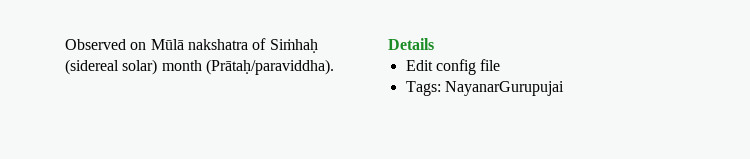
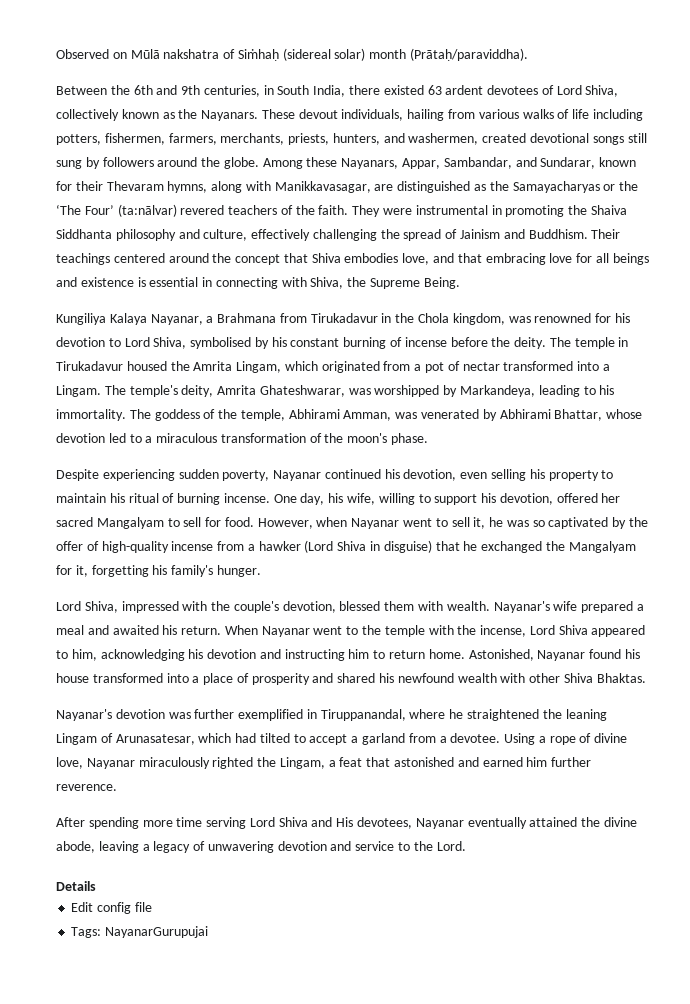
(334, 67) none -> [56,85,619,97] [56,109,643,121] [56,133,647,145] [56,157,637,169] [56,181,639,193] [56,204,627,217] [56,229,621,241] [56,253,649,265] [56,277,460,289] [56,313,630,325] [56,337,629,349] [56,361,610,373] [56,385,615,397] [56,409,643,421] [56,433,429,445] [56,469,614,481] [56,493,621,505] [56,517,649,529] [56,540,636,553] [56,565,261,577] [56,601,644,613] [56,625,646,637] [56,649,640,661] [56,673,646,685] [56,709,607,721] [56,733,628,745] [56,757,592,769] [56,784,117,791] [56,817,637,829] [56,841,466,853] // Between the 6th and 9th centuries, in South India, there existed 63 ardent devotees of Lord Shiva, collectively known as the Nayanars. These devout individuals, hailing from various walks of life including potters, fishermen, farmers, merchants, priests, hunters, and washermen, created devotional songs still sung by followers around the globe. Among these Nayanars, Appar, Sambandar, and Sundarar, known for their Thevaram hymns, along with Manikkavasagar, are distinguished as the Samayacharyas or the ‘The Four’ (ta:nālvar) revered teachers of the faith. They were instrumental in promoting the Shaiva Siddhanta philosophy and culture, effectively challenging the spread of Jainism and Buddhism. Their teachings centered around the concept that Shiva embodies love, and that embracing love for all beings and existence is essential in connecting with Shiva, the Supreme Being. // Kungiliya Kalaya Nayanar, a Brahmana from Tirukadavur in the Chola kingdom, was renowned for his devotion to Lord Shiva, symbolised by his constant burning of incense before the deity. The temple in Tirukadavur housed the Amrita Lingam, which originated from a pot of nectar transformed into a Lingam. The temple's deity, Amrita Ghateshwarar, was worshipped by Markandeya, leading to his immortality. The goddess of the temple, Abhirami Amman, was venerated by Abhirami Bhattar, whose devotion led to a miraculous transformation of the moon's phase. // Despite experiencing sudden poverty, Nayanar continued his devotion, even selling his property to maintain his ritual of burning incense. One day, his wife, willing to support his devotion, offered her sacred Mangalyam to sell for food. However, when Nayanar went to sell it, he was so captivated by the offer of high-quality incense from a hawker (Lord Shiva in disguise) that he exchanged the Mangalyam for it, forgetting his family's hunger. // Lord Shiva, impressed with the couple's devotion, blessed them with wealth. Nayanar's wife prepared a meal and awaited his return. When Nayanar went to the temple with the incense, Lord Shiva appeared to him, acknowledging his devotion and instructing him to return home. Astonished, Nayanar found his house transformed into a place of prosperity and shared his newfound wealth with other Shiva Bhaktas. // Nayanar's devotion was further exemplified in Tiruppanandal, where he straightened the leaning Lingam of Arunasatesar, which had tilted to accept a garland from a devotee. Using a rope of divine love, Nayanar miraculously righted the Lingam, a feat that astonished and earned him further reverence. // After spending more time serving Lord Shiva and His devotees, Nayanar eventually attained the divine abode, leaving a legacy of unwavering devotion and service to the Lord.

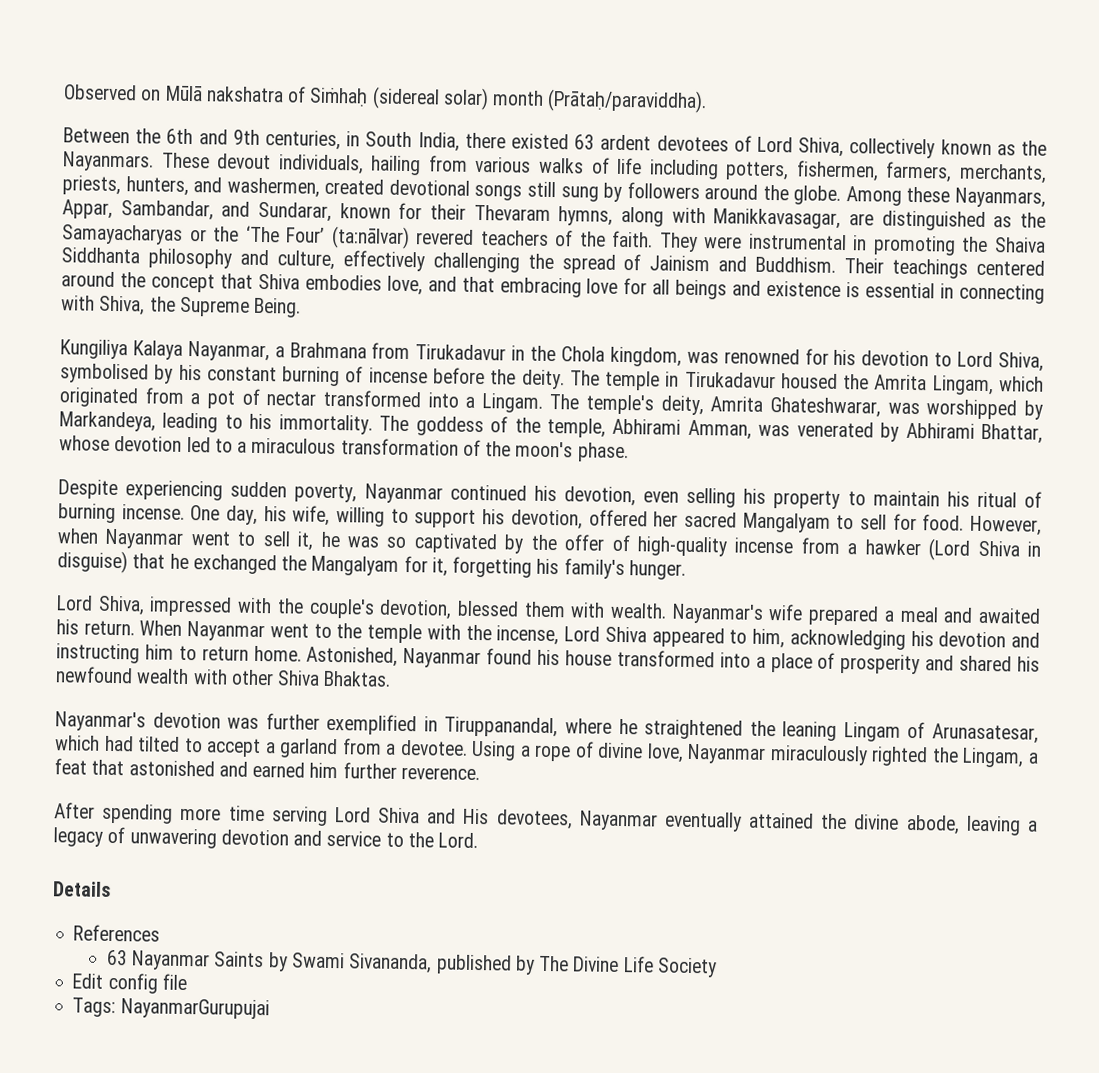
[201,110,259,121] Nayanars. -> [63,151,154,172] Nayanmars.
[341,158,399,169] Nayanars, -> [955,187,1046,208] Nayanmars,
[150,314,203,325] Nayanar, -> [187,340,270,362] Nayanmar,
[273,470,322,481] Nayanar -> [364,483,443,504] Nayanmar
[351,518,400,529] Nayanar -> [105,528,185,549] Nayanmar
[493,601,550,613] Nayanar's -> [671,603,764,624] Nayanmar's
[261,626,310,637] Nayanar -> [187,621,266,642] Nayanmar
[537,650,586,661] Nayanar -> [403,647,482,669] Nayanmar
[56,709,112,721] Nayanar's -> [55,711,146,732] Nayanmar's
[86,758,135,769] Nayanar -> [687,743,767,765] Nayanmar
[415,818,464,829] Nayanar -> [578,810,658,831] Nayanmar
(96, 886) none -> [73,924,161,942] [106,949,717,978] // References // 63 Nayanmar Saints by Swami Sivananda, published by The Divine Life Society
[105,926,209,938] NayanarGurupujai -> [120,998,270,1020] NayanmarGurupujai

